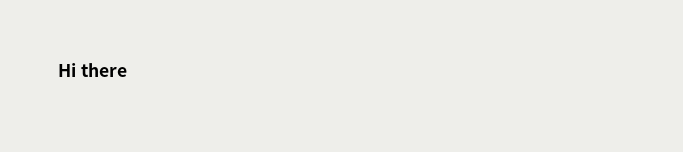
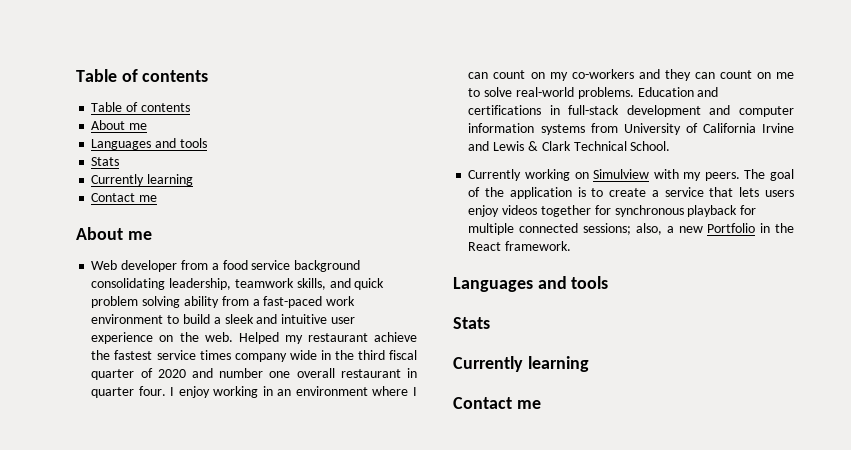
[58,63,127,77] Hi there -> [76,69,209,82] [91,102,190,112] [91,120,148,130] [91,138,207,150] [91,157,120,166] [91,174,194,186] [91,193,158,202] [76,227,152,240] [91,260,361,272] [91,278,385,290] [91,296,356,308] [91,314,355,324] [91,332,417,344] [91,350,417,362] [91,368,417,380] [91,386,418,398] [468,69,794,81] [468,87,719,99] [468,105,794,117] [468,123,794,135] [468,141,671,151] [468,169,794,181] [468,187,794,199] [468,205,757,217] [468,223,794,235] [468,241,572,251] [453,276,609,292] [453,317,490,329] [453,356,589,372] [453,397,541,409] Table of contents // Table of contents // About me // Languages and tools // Stats // Currently learning // Contact me // About me // Web developer from a food service background consolidating leadership, teamwork skills, and quick problem solving ability from a fast-paced work environment to build a sleek and intuitive user experience on the web. Helped my restaurant achieve the fastest service times company wide in the third fiscal quarter of 2020 and number one overall restaurant in quarter four. I enjoy working in an environment where I can count on my co-workers and they can count on me to solve real-world problems. Education and certifications in full-stack development and computer information systems from University of California Irvine and Lewis & Clark Technical School. // Currently working on Simulview with my peers. The goal of the application is to create a service that lets users enjoy videos together for synchronous playback for multiple connected sessions; also, a new Portfolio in the React framework. // Languages and tools // Stats // Currently learning // Contact me

